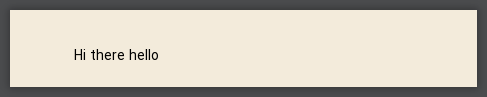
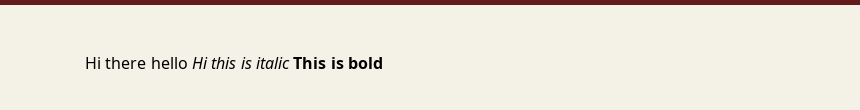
(159, 54) none -> [191,57,383,69] Hi this is italic This is bold

